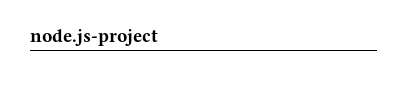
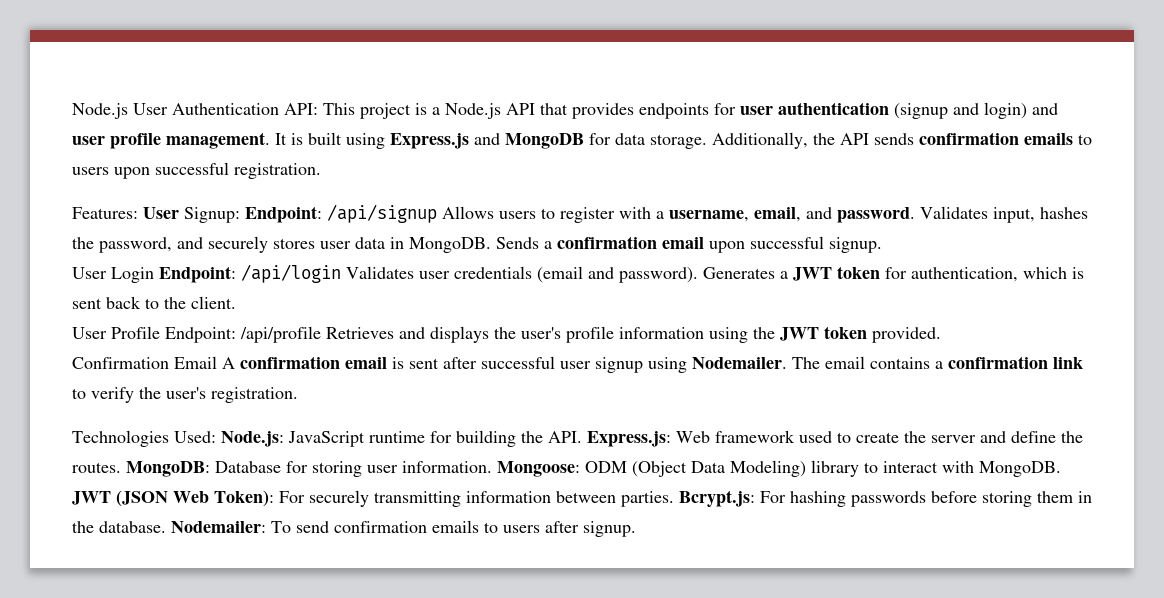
[30,29,158,46] node.js-project -> [72,102,1058,119] [72,132,1092,149] [72,162,321,179] [72,204,1088,223] [72,236,882,253] [72,264,1084,283] [72,296,236,309] [72,326,941,343] [72,356,1083,373] [72,387,298,403] [72,430,1083,447] [72,460,1061,477] [72,490,1092,507] [72,520,636,537] Node.js User Authentication API: This project is a Node.js API that provides endpoints for user authentication (signup and login) and user profile management. It is built using Express.js and MongoDB for data storage. Additionally, the API sends confirmation emails to users upon successful registration. // Features: User Signup: Endpoint: /api/signup Allows users to register with a username, email, and password. Validates input, hashes the password, and securely stores user data in MongoDB. Sends a confirmation email upon successful signup. // User Login Endpoint: /api/login Validates user credentials (email and password). Generates a JWT token for authentication, which is sent back to the client. // User Profile Endpoint: /api/profile Retrieves and displays the user's profile information using the JWT token provided. // Confirmation Email A confirmation email is sent after successful user signup using Nodemailer. The email contains a confirmation link to verify the user's registration. // Technologies Used: Node.js: JavaScript runtime for building the API. Express.js: Web framework used to create the server and define the routes. MongoDB: Database for storing user information. Mongoose: ODM (Object Data Modeling) library to interact with MongoDB. JWT (JSON Web Token): For securely transmitting information between parties. Bcrypt.js: For hashing passwords before storing them in the database. Nodemailer: To send confirmation emails to users after signup.

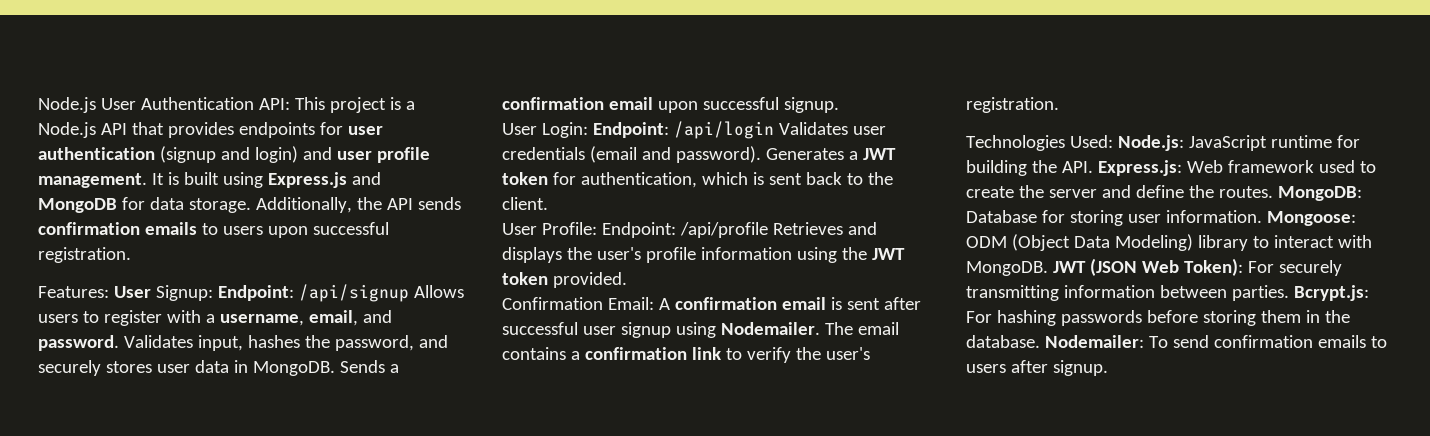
[111,267,154,283] Login -> [541,122,588,138] Login:
[111,326,160,339] Profile -> [541,222,597,235] Profile:
[174,356,217,369] Email -> [607,297,654,310] Email:

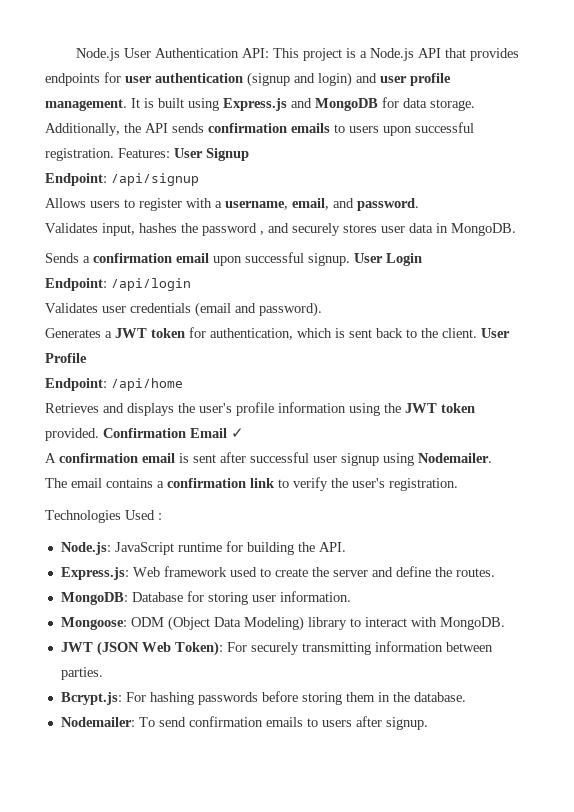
(131, 255) // -> (114, 154) none
[155,285,213,301] Signup: -> [206,148,249,161] Signup //
(409, 293) none -> (199, 179) //
(119, 343) none -> (419, 204) //
[334,335,414,351] password, -> [202,223,264,236] password ,
(335, 368) none -> (516, 229) //
[502,122,588,138] // User Login: -> [354,253,422,266] User Login //
(774, 130) none -> (191, 284) //
(761, 154) none -> (322, 309) //
[502,222,768,238] // User Profile: Endpoint: /api/profile -> [481,328,510,338] [45,353,87,363] [45,378,183,391] User Profile // Endpoint: /api/home //
[502,297,654,310] // Confirmation Email: -> [103,428,244,438] Confirmation Email ✓ //
(820, 328) none -> (492, 458) //
[1069,135,1113,148] Used: -> [125,510,162,520] Used : //
(1093, 167) none -> (346, 547) //
(1273, 192) none -> (495, 572) //
(1262, 216) none -> (351, 596) //
(1048, 268) none -> (505, 623) //
(1289, 293) none -> (103, 673) //
(1040, 341) none -> (466, 697) //

